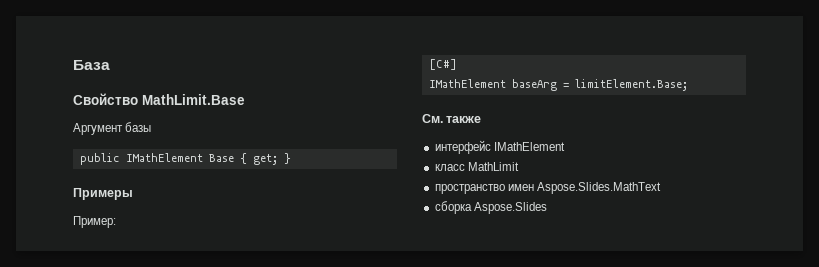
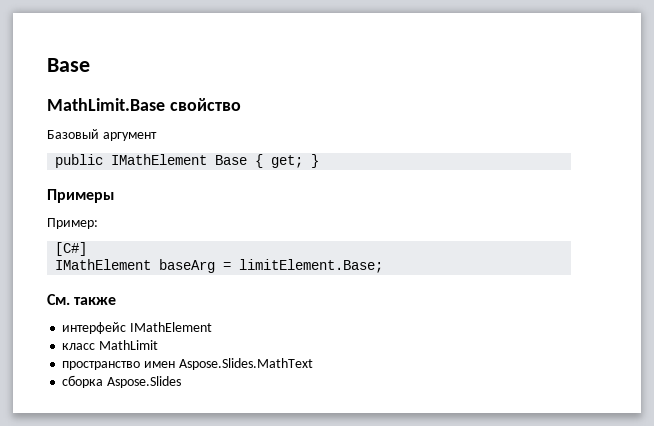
[73,60,110,70] [73,93,138,105] База // Свойство -> [47,58,90,72] Base //
[73,122,152,135] // Аргумент базы -> [169,98,241,111] [47,129,157,141] свойство // Базовый аргумент

